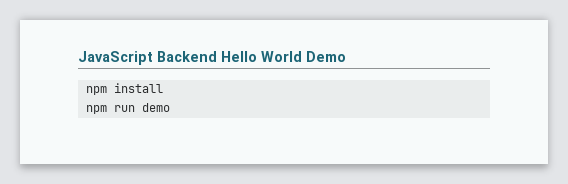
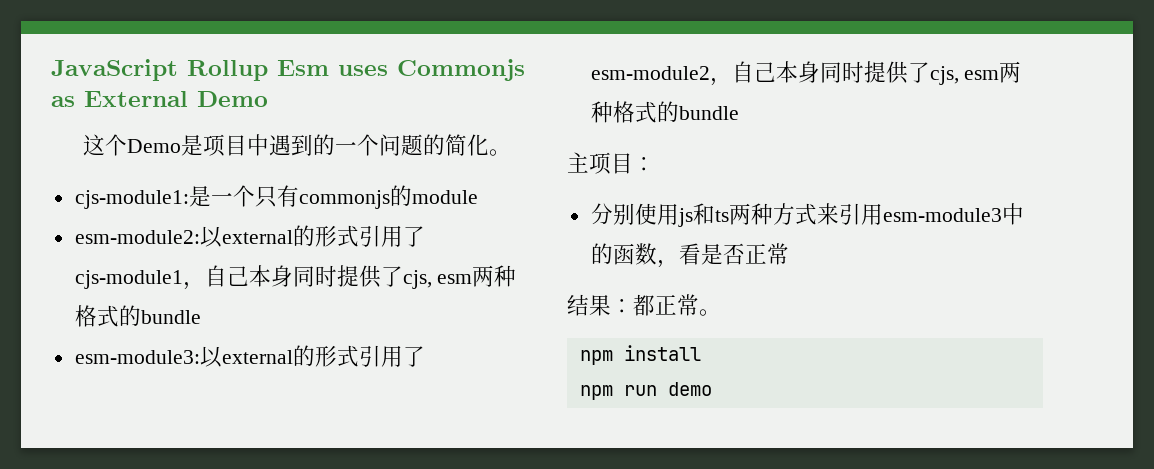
[157,51,346,62] Backend Hello World Demo -> [187,59,525,81] [51,91,268,107] [83,134,512,157] [74,185,478,209] [74,225,425,248] [74,265,517,290] [74,305,201,327] [74,345,425,368] [590,61,1022,86] [590,101,739,123] [567,152,655,175] [590,203,1024,227] [590,243,789,268] [567,294,721,316] Rollup Esm uses Commonjs as External Demo // 这个Demo是项目中遇到的一个问题的简化。 // cjs-module1:是一个只有commonjs的module // esm-module2:以external的形式引用了cjs-module1，自己本身同时提供了cjs, esm两种格式的bundle // esm-module3:以external的形式引用了esm-module2，自己本身同时提供了cjs, esm两种格式的bundle // 主项目： // 分别使用js和ts两种方式来引用esm-module3中的函数，看是否正常 // 结果：都正常。

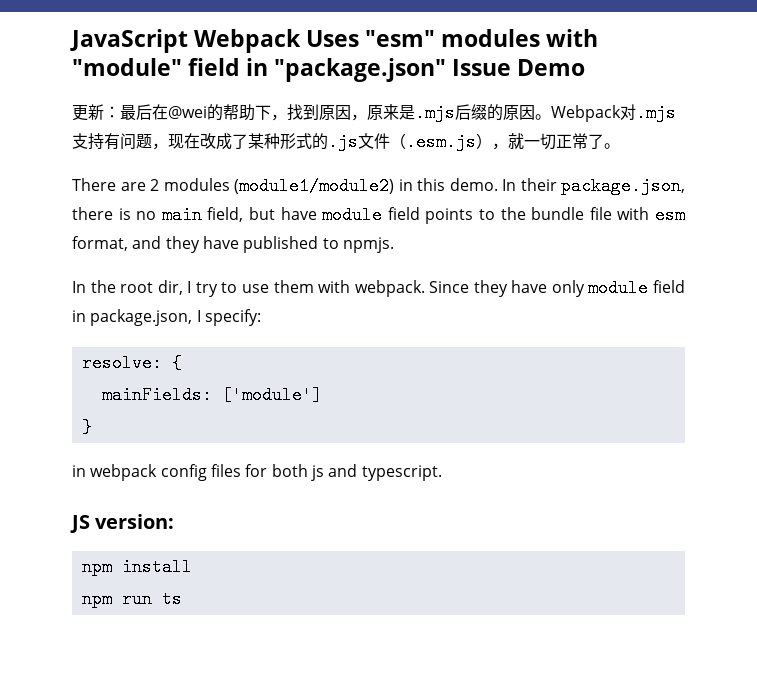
[187,59,525,81] [51,91,268,107] [83,134,512,157] [74,185,478,209] [74,225,425,248] [74,265,517,290] [74,305,201,327] [74,345,425,368] [590,61,1022,86] [590,101,739,123] [567,152,655,175] [590,203,1024,227] [590,243,789,268] [567,294,721,316] Rollup Esm uses Commonjs as External Demo // 这个Demo是项目中遇到的一个问题的简化。 // cjs-module1:是一个只有commonjs的module // esm-module2:以external的形式引用了cjs-module1，自己本身同时提供了cjs, esm两种格式的bundle // esm-module3:以external的形式引用了esm-module2，自己本身同时提供了cjs, esm两种格式的bundle // 主项目： // 分别使用js和ts两种方式来引用esm-module3中的函数，看是否正常 // 结果：都正常。 -> [194,29,599,53] [72,58,586,82] [72,104,676,122] [72,133,620,151] [72,177,685,195] [72,206,686,224] [72,236,394,253] [72,279,685,297] [72,309,261,326] [81,354,182,372] [101,386,322,404] [81,418,92,436] [72,464,442,481] [70,514,175,533] Webpack Uses "esm" modules with "module" field in "package.json" Issue Demo // 更新：最后在@wei的帮助下，找到原因，原来是.mjs后缀的原因。Webpack对.mjs支持有问题，现在改成了某种形式的.js文件（.esm.js），就一切正常了。 // There are 2 modules (module1/module2) in this demo. In their package.json, there is no main field, but have module field points to the bundle file with esm format, and they have published to npmjs. // In the root dir, I try to use them with webpack. Since they have only module field in package.json, I specify: // resolve: { // mainFields: ['module'] // } // in webpack config files for both js and typescript. // JS version:
[667,382,712,396] demo -> [161,590,182,608] ts

